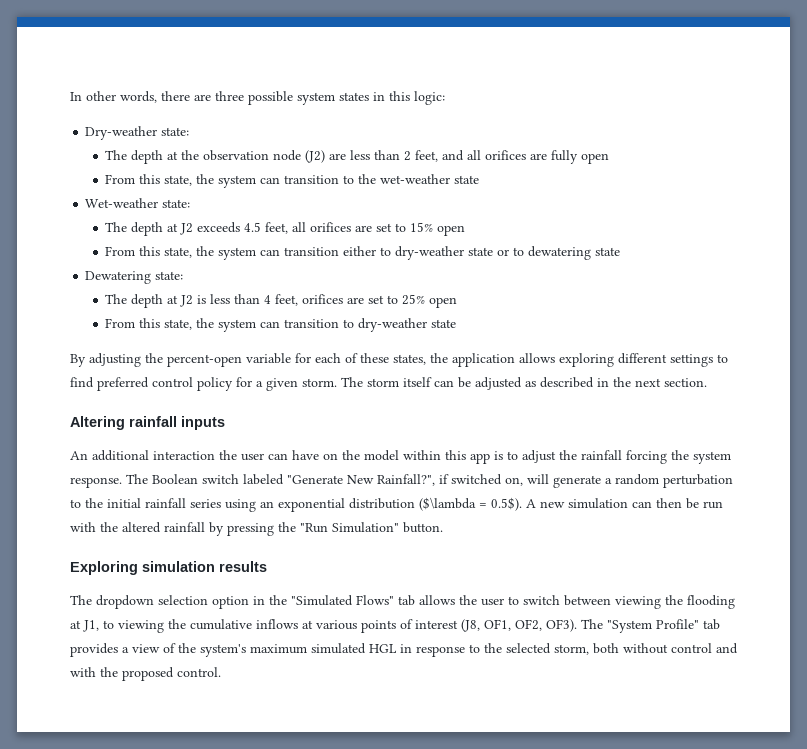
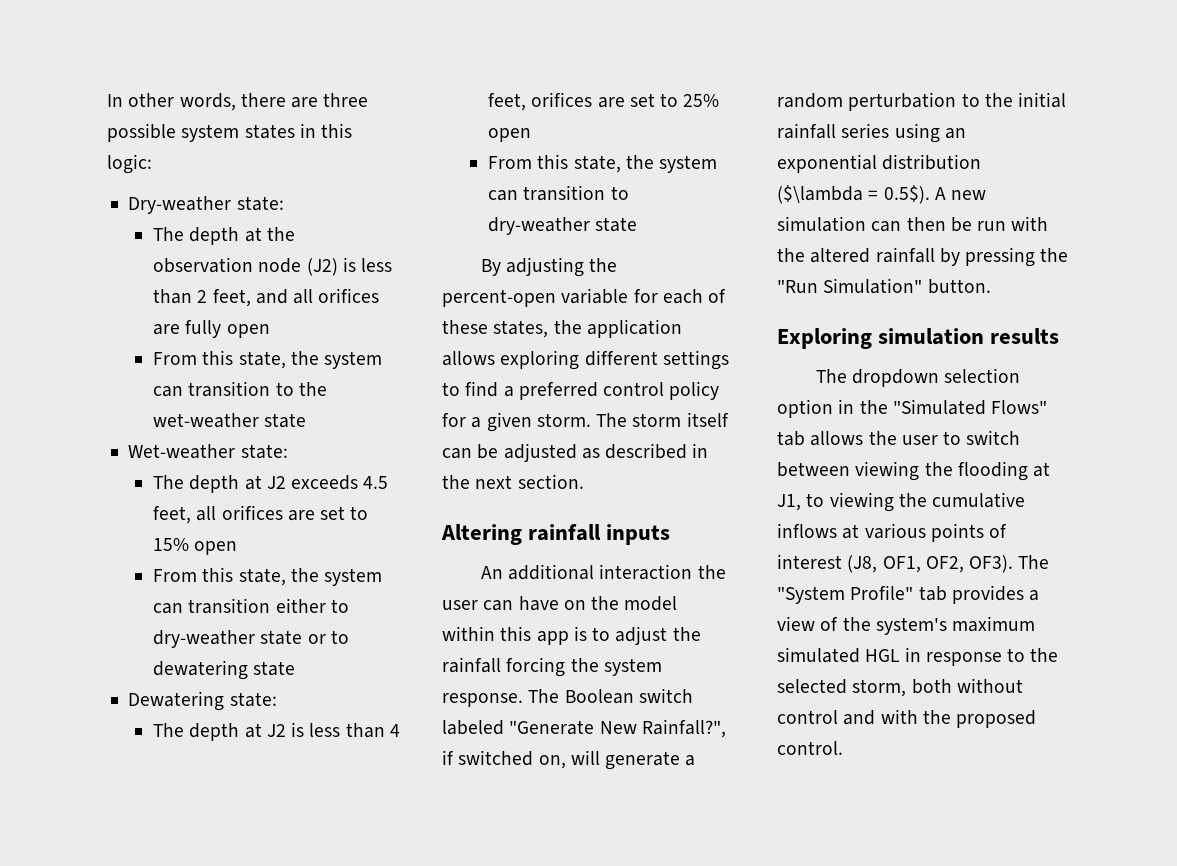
[329,153,347,160] are -> [342,257,356,272] is
(94, 382) none -> [503,386,514,397] a

